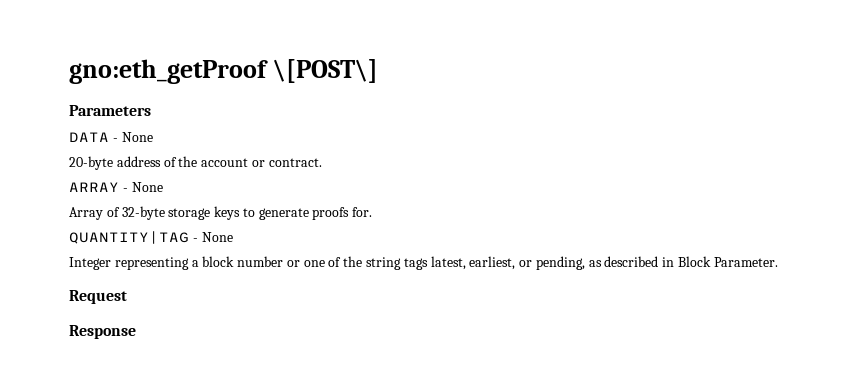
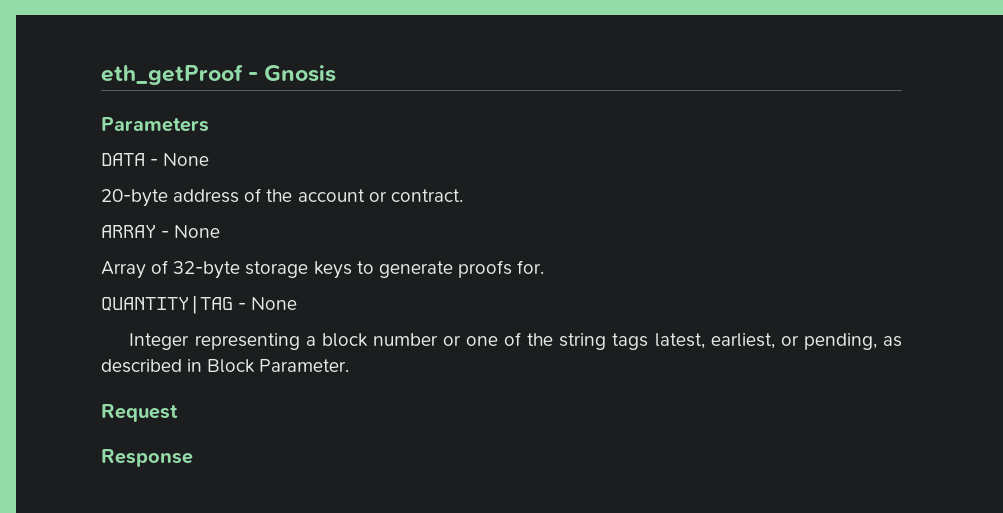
[69,59,378,84] gno:eth_getProof \[POST\] -> [101,64,337,85] eth_getProof - Gnosis

